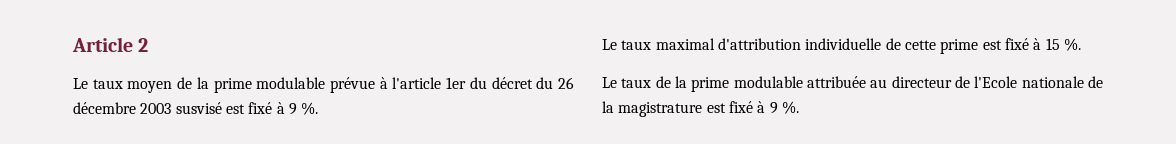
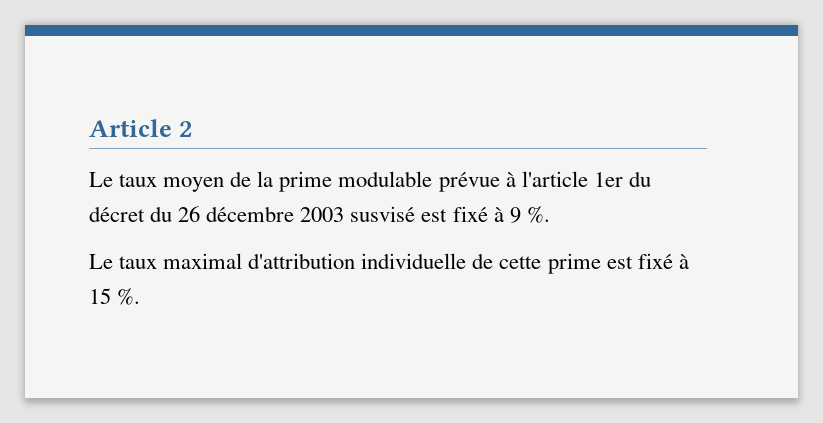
[602,76,1103,92] [602,101,799,117] // Le taux de la prime modulable attribuée au directeur de l'Ecole nationale de la magistrature est fixé à 9 %. -> (141, 296) none

